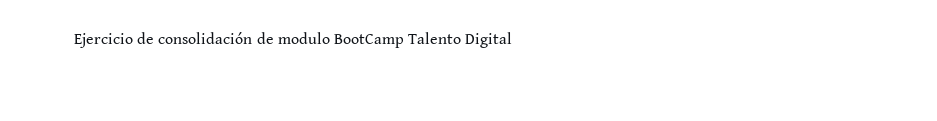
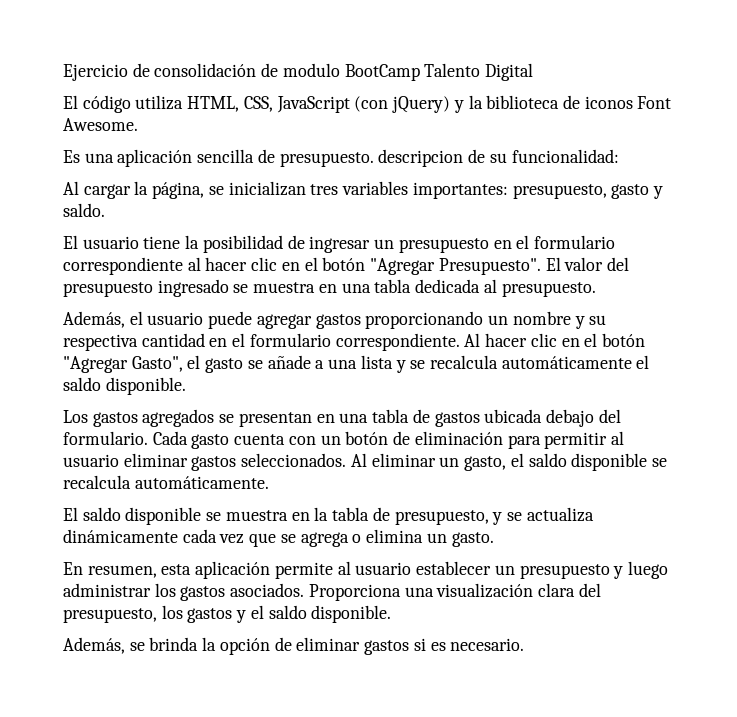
(513, 40) none -> [63,95,672,113] [63,118,138,131] [63,149,619,167] [63,181,663,199] [63,203,105,217] [63,235,615,253] [63,257,629,275] [63,279,596,297] [63,311,607,329] [63,333,645,351] [63,355,650,373] [63,377,186,395] [63,409,621,427] [63,431,624,449] [63,453,667,471] [63,475,269,489] [63,507,594,525] [63,529,494,547] [63,561,668,579] [63,583,601,601] [63,605,392,623] [63,637,525,655] // El código utiliza HTML, CSS, JavaScript (con jQuery) y la biblioteca de iconos Font Awesome. // Es una aplicación sencilla de presupuesto. descripcion de su funcionalidad: // Al cargar la página, se inicializan tres variables importantes: presupuesto, gasto y saldo. // El usuario tiene la posibilidad de ingresar un presupuesto en el formulario correspondiente al hacer clic en el botón "Agregar Presupuesto". El valor del presupuesto ingresado se muestra en una tabla dedicada al presupuesto. // Además, el usuario puede agregar gastos proporcionando un nombre y su respectiva cantidad en el formulario correspondiente. Al hacer clic en el botón "Agregar Gasto", el gasto se añade a una lista y se recalcula automáticamente el saldo disponible. // Los gastos agregados se presentan en una tabla de gastos ubicada debajo del formulario. Cada gasto cuenta con un botón de eliminación para permitir al usuario eliminar gastos seleccionados. Al eliminar un gasto, el saldo disponible se recalcula automáticamente. // El saldo disponible se muestra en la tabla de presupuesto, y se actualiza dinámicamente cada vez que se agrega o elimina un gasto. // En resumen, esta aplicación permite al usuario establecer un presupuesto y luego administrar los gastos asociados. Proporciona una visualización clara del presupuesto, los gastos y el saldo disponible. // Además, se brinda la opción de eliminar gastos si es necesario.

